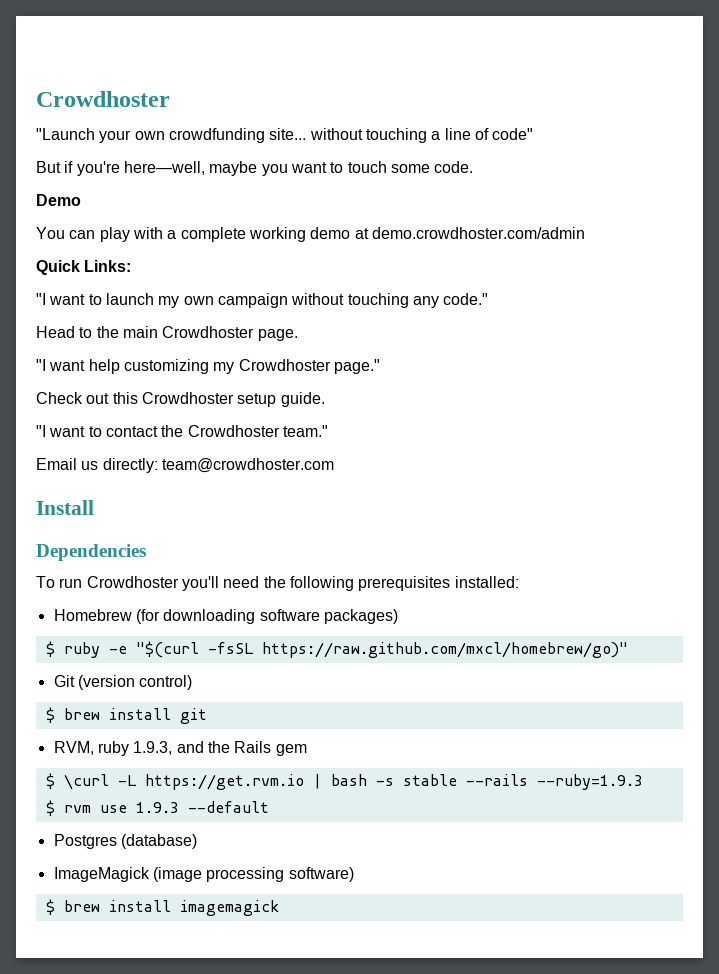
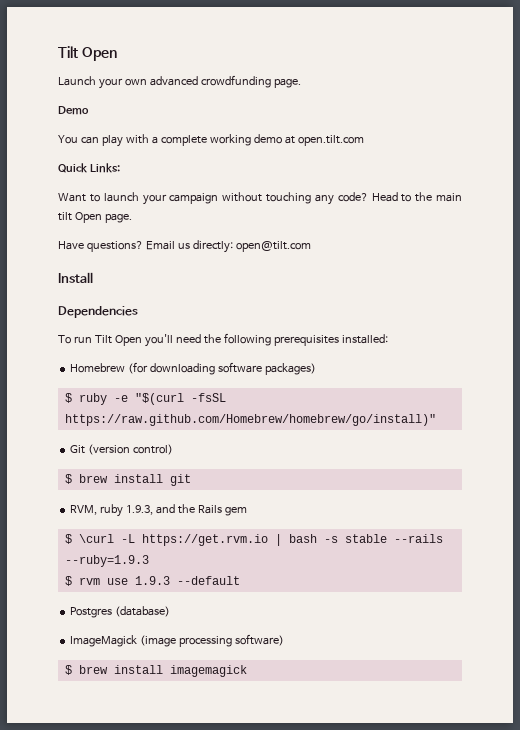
[36,91,170,107] [36,128,534,143] [36,161,474,176] Crowdhoster // "Launch your own crowdfunding site... without touching a line of code" // But if you're here—well, maybe you want to touch some code. -> [58,46,117,61] [58,75,301,89] Tilt Open // Launch your own advanced crowdfunding page.
[371,227,585,239] demo.crowdhoster.com/admin -> [297,135,364,146] open.tilt.com
[36,293,214,308] "I want to launch my own -> [58,192,167,205] Want to launch your
[443,293,489,305] code." // -> [337,192,368,202] code?
[162,326,298,341] [36,359,380,374] [36,392,325,407] [36,425,328,437] Crowdhoster page. // "I want help customizing my Crowdhoster page." // Check out this Crowdhoster setup guide. // "I want to contact the Crowdhoster team." // -> [58,212,132,223] [58,241,143,252] tilt Open page. // Have questions?
[161,458,334,473] team@crowdhoster.com -> [235,241,311,252] open@tilt.com
[86,576,179,588] Crowdhoster -> [94,335,142,346] Tilt Open
[261,642,628,658] https://raw.github.com/mxcl/homebrew/go)" -> [64,414,436,426] https://raw.github.com/Homebrew/homebrew/go/install)"

